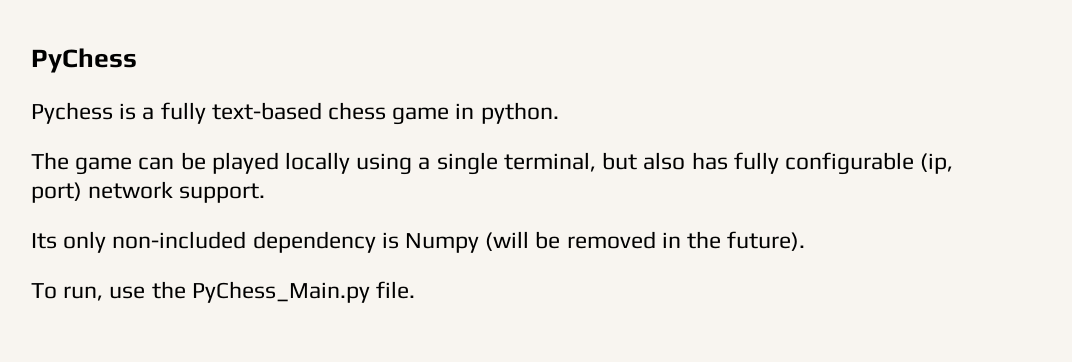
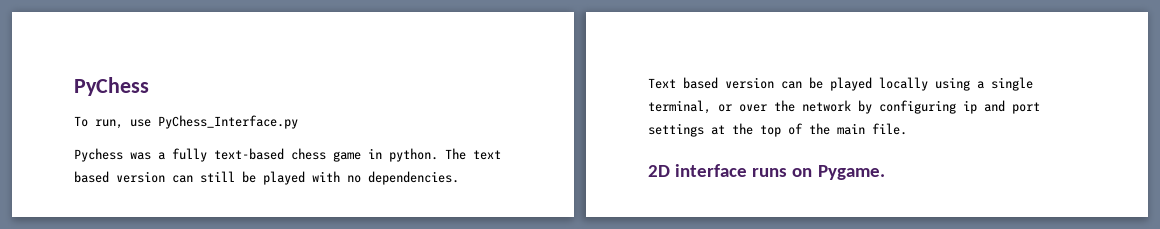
(137, 60) none -> [74,115,298,129] // To run, use PyChess_Interface.py
[119,103,137,120] is -> [130,152,151,160] was
[31,152,133,175] // The game -> [445,148,501,160] [74,171,459,185] [648,77,774,89] The text based version can still be played with no dependencies. // Text based version
[602,152,954,175] [31,181,266,203] [31,231,806,253] [31,281,416,303] but also has fully configurable (ip, port) network support. // Its only non-included dependency is Numpy (will be removed in the future). // To run, use the PyChess_Main.py file. -> [718,100,1040,114] [648,123,907,137] [648,164,885,180] or over the network by configuring ip and port settings at the top of the main file. // 2D interface runs on Pygame.

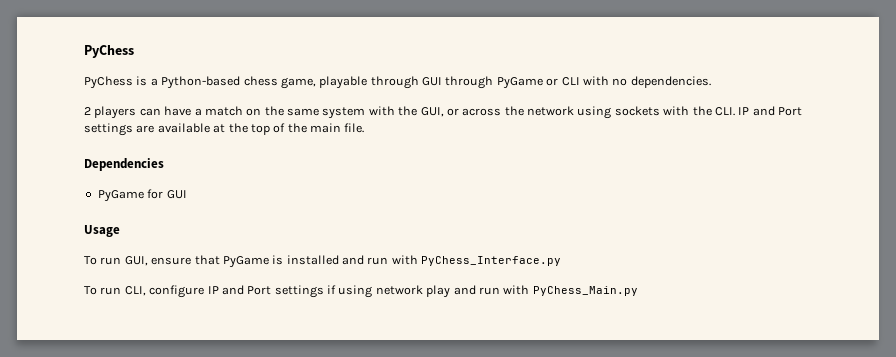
[74,115,298,129] [74,148,501,162] [74,171,459,185] [648,77,1033,91] [648,100,1040,114] [648,123,704,137] To run, use PyChess_Interface.py // Pychess was a fully text-based chess game in python. The text based version can still be played with no dependencies. // Text based version can be played locally using a single terminal, or over the network by configuring ip and port settings -> [84,76,711,89] [84,106,802,119] [84,123,210,136] PyChess is a Python-based chess game, playable through GUI through PyGame or CLI with no dependencies. // 2 players can have a match on the same system with the GUI, or across the network using sockets with the CLI. IP and Port settings are available
[648,164,885,180] 2D interface runs on Pygame. -> [84,158,164,171] [97,189,187,202] [84,225,120,237] [84,255,562,268] [84,285,638,298] Dependencies // PyGame for GUI // Usage // To run GUI, ensure that PyGame is installed and run with PyChess_Interface.py // To run CLI, configure IP and Port settings if using network play and run with PyChess_Main.py

